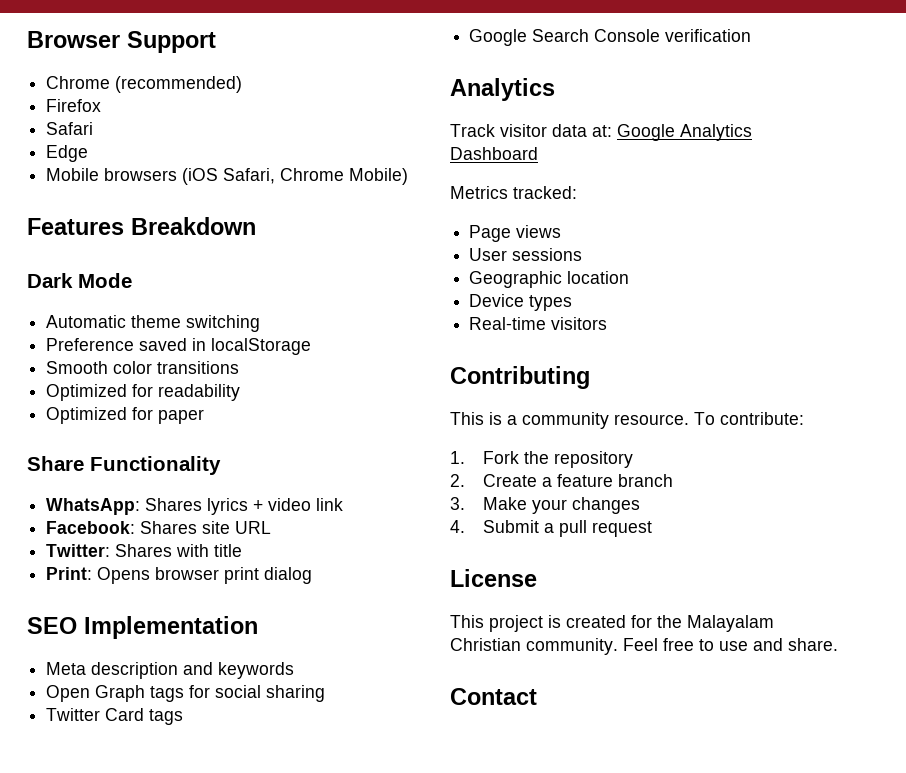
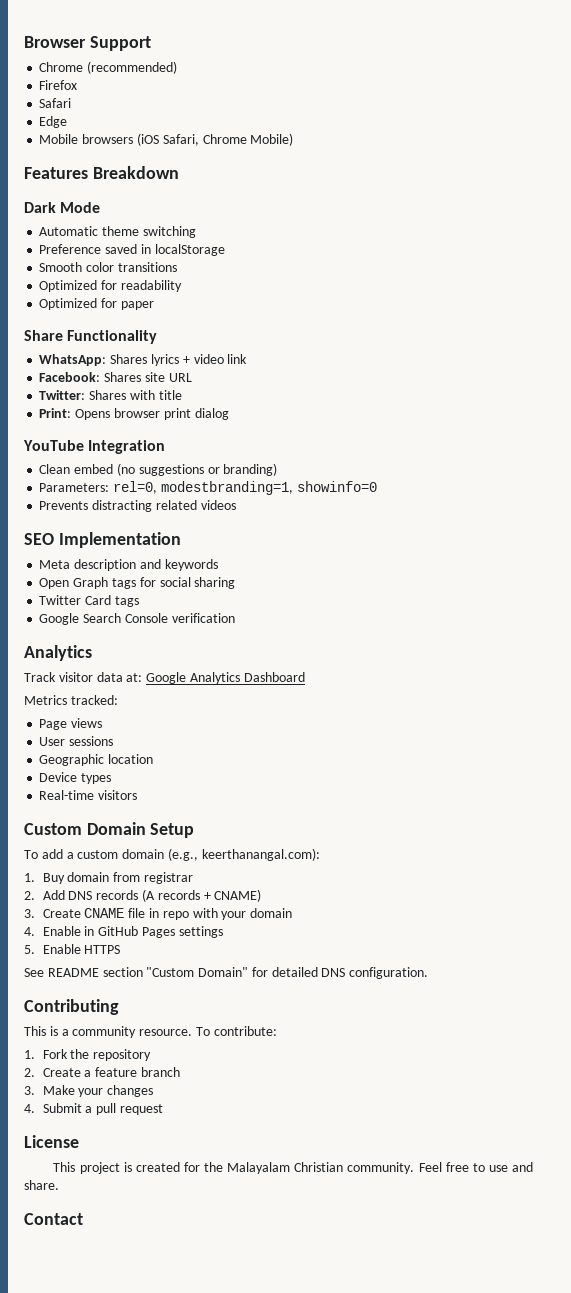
(313, 575) none -> [23,440,166,454] [39,463,278,476] [39,481,377,495] [39,500,236,512] // YouTube Integration // Clean embed (no suggestions or branding) // Parameters: rel=0, modestbranding=1, showinfo=0 // Prevents distracting related videos
(608, 323) none -> [24,822,195,838] [24,848,320,861] [24,872,193,884] [24,889,262,902] [24,908,293,920] [24,926,223,938] [24,944,121,954] [24,967,429,979] // Custom Domain Setup // To add a custom domain (e.g., keerthanangal.com): // 1. Buy domain from registrar // 2. Add DNS records (A records + CNAME) // 3. Create CNAME file in repo with your domain // 4. Enable in GitHub Pages settings // 5. Enable HTTPS // See README section "Custom Domain" for detailed DNS configuration.

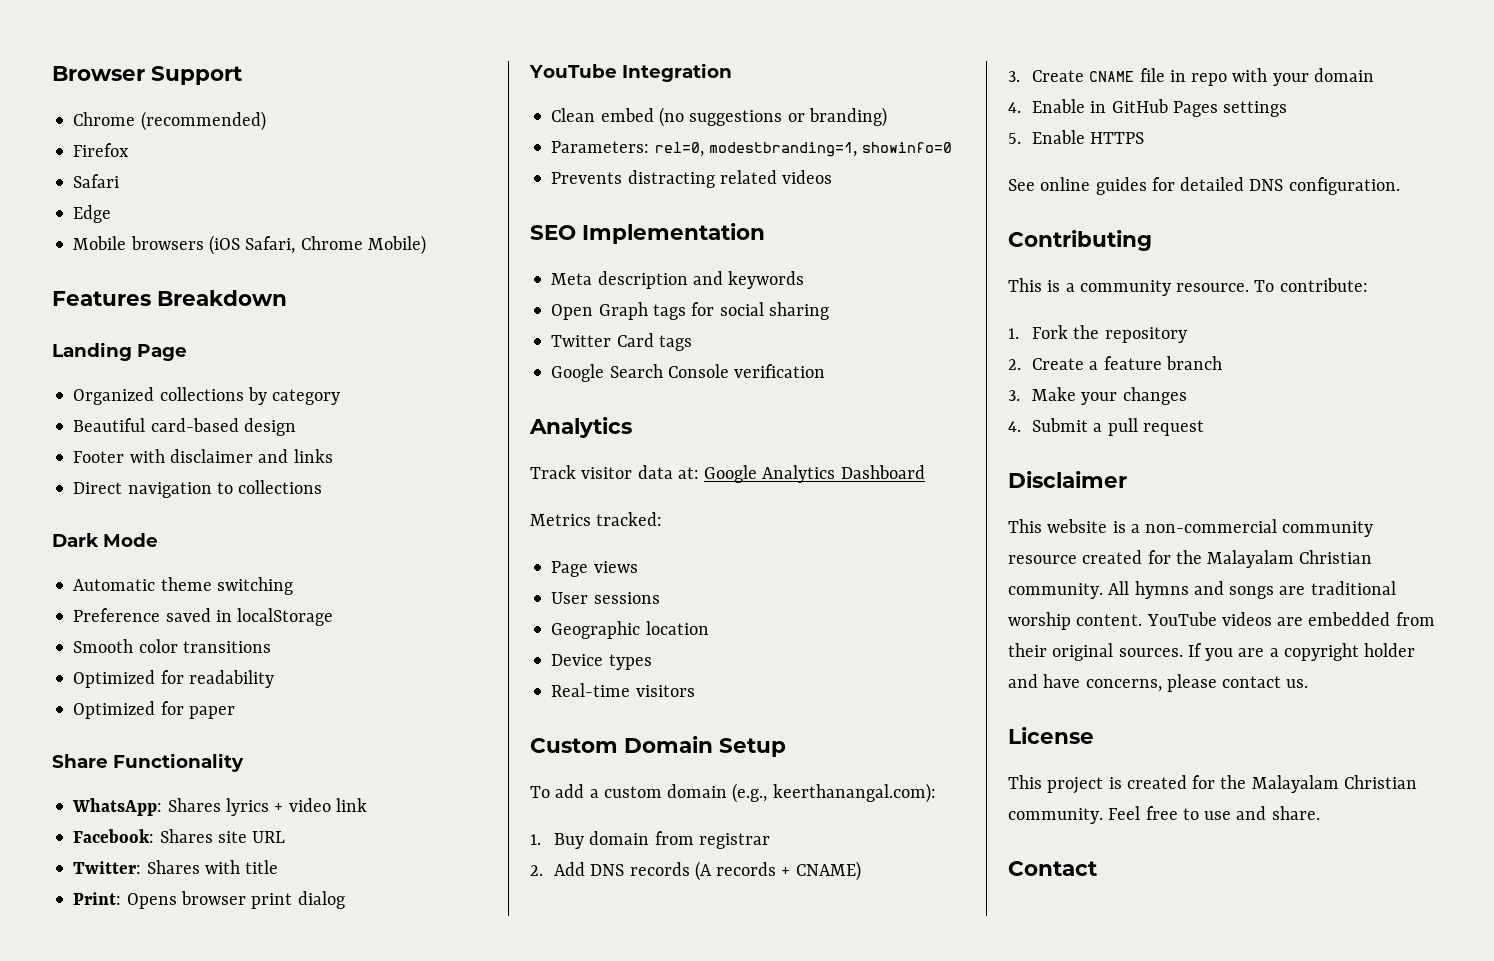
(179, 172) none -> [52,342,187,361] [73,387,341,405] [73,418,296,436] [73,449,333,463] [73,480,323,498] // Landing Page // Organized collections by category // Beautiful card-based design // Footer with disclaimer and links // Direct navigation to collections
[47,967,249,977] README section "Custom Domain" -> [1040,177,1147,195] online guides
(163, 1109) none -> [1008,471,1127,488] [1008,519,1374,537] [1008,550,1373,568] [1008,581,1396,599] [1008,612,1435,630] [1008,643,1416,661] [1008,674,1309,692] // Disclaimer // This website is a non-commercial community resource created for the Malayalam Christian community. All hymns and songs are traditional worship content. YouTube videos are embedded from their original sources. If you are a copyright holder and have concerns, please contact us.

